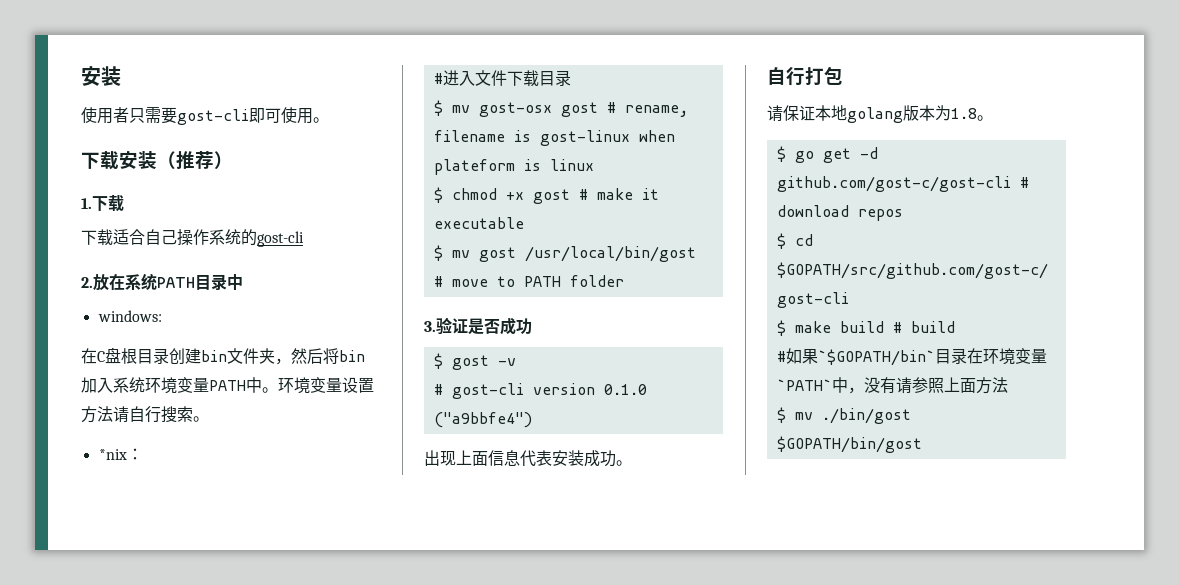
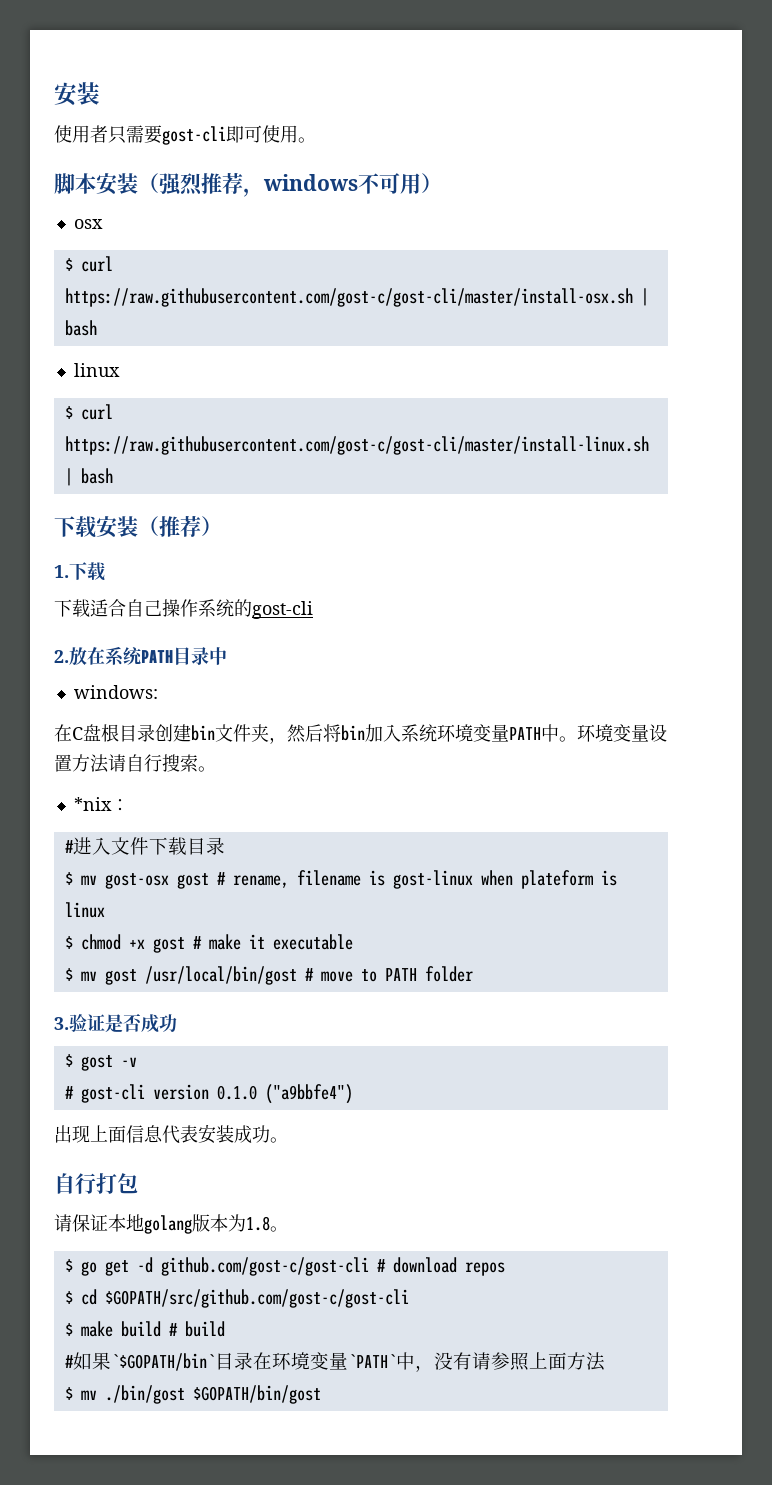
(329, 120) none -> [54,172,442,197] [73,219,103,229] [64,256,113,272] [64,288,649,307] [64,320,97,336] [73,363,120,377] [64,404,113,420] [64,436,649,455] [64,468,113,486] // 脚本安装（强烈推荐，windows不可用） // osx // $ curl https://raw.githubusercontent.com/gost-c/gost-cli/master/install-osx.sh | bash // linux // $ curl https://raw.githubusercontent.com/gost-c/gost-cli/master/install-linux.sh | bash

